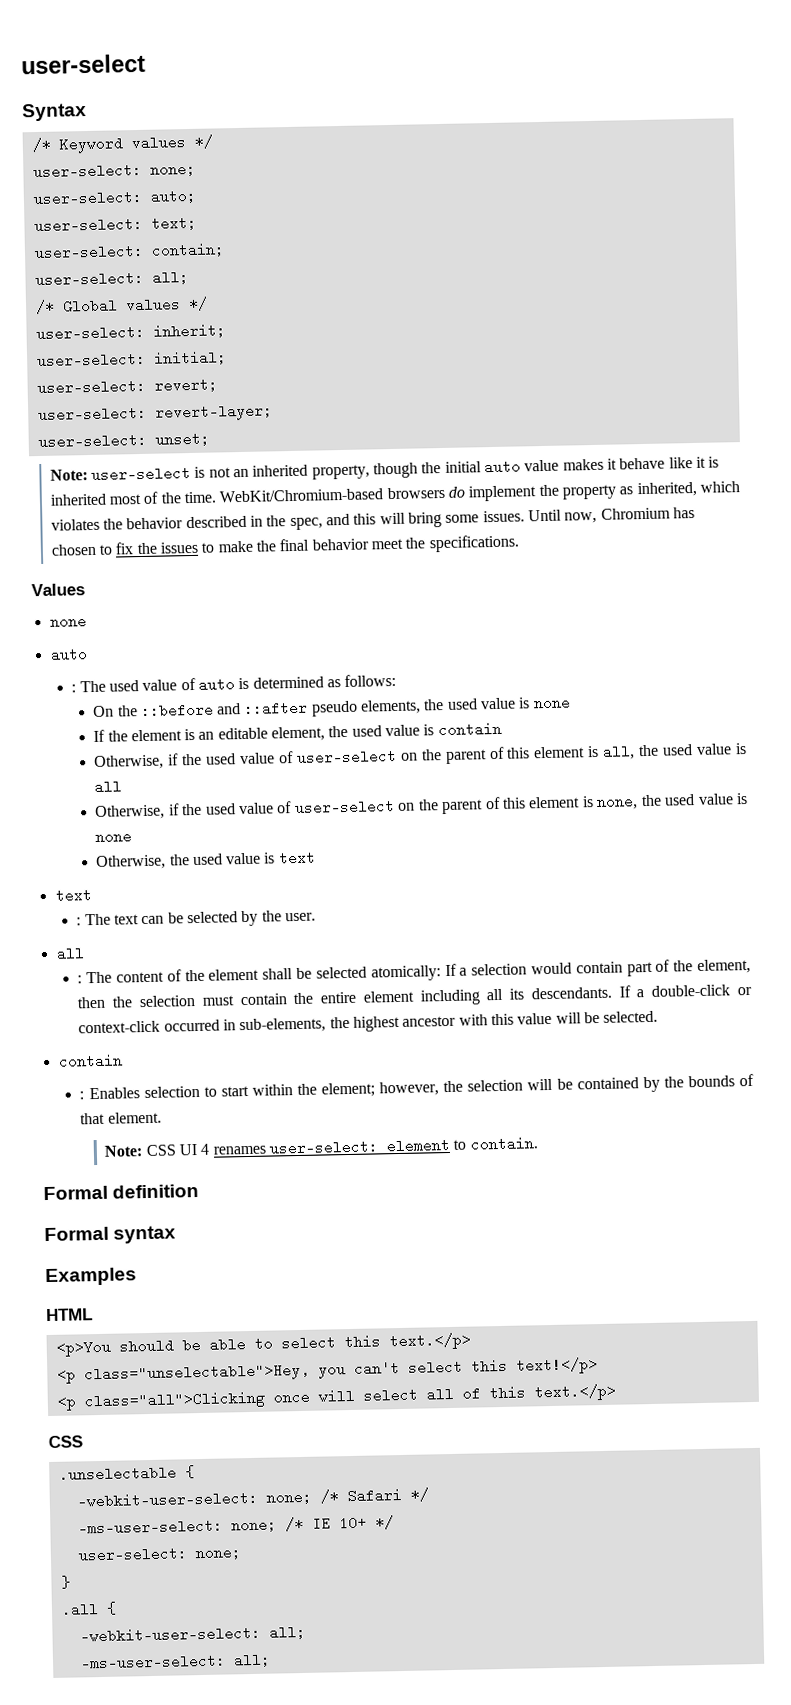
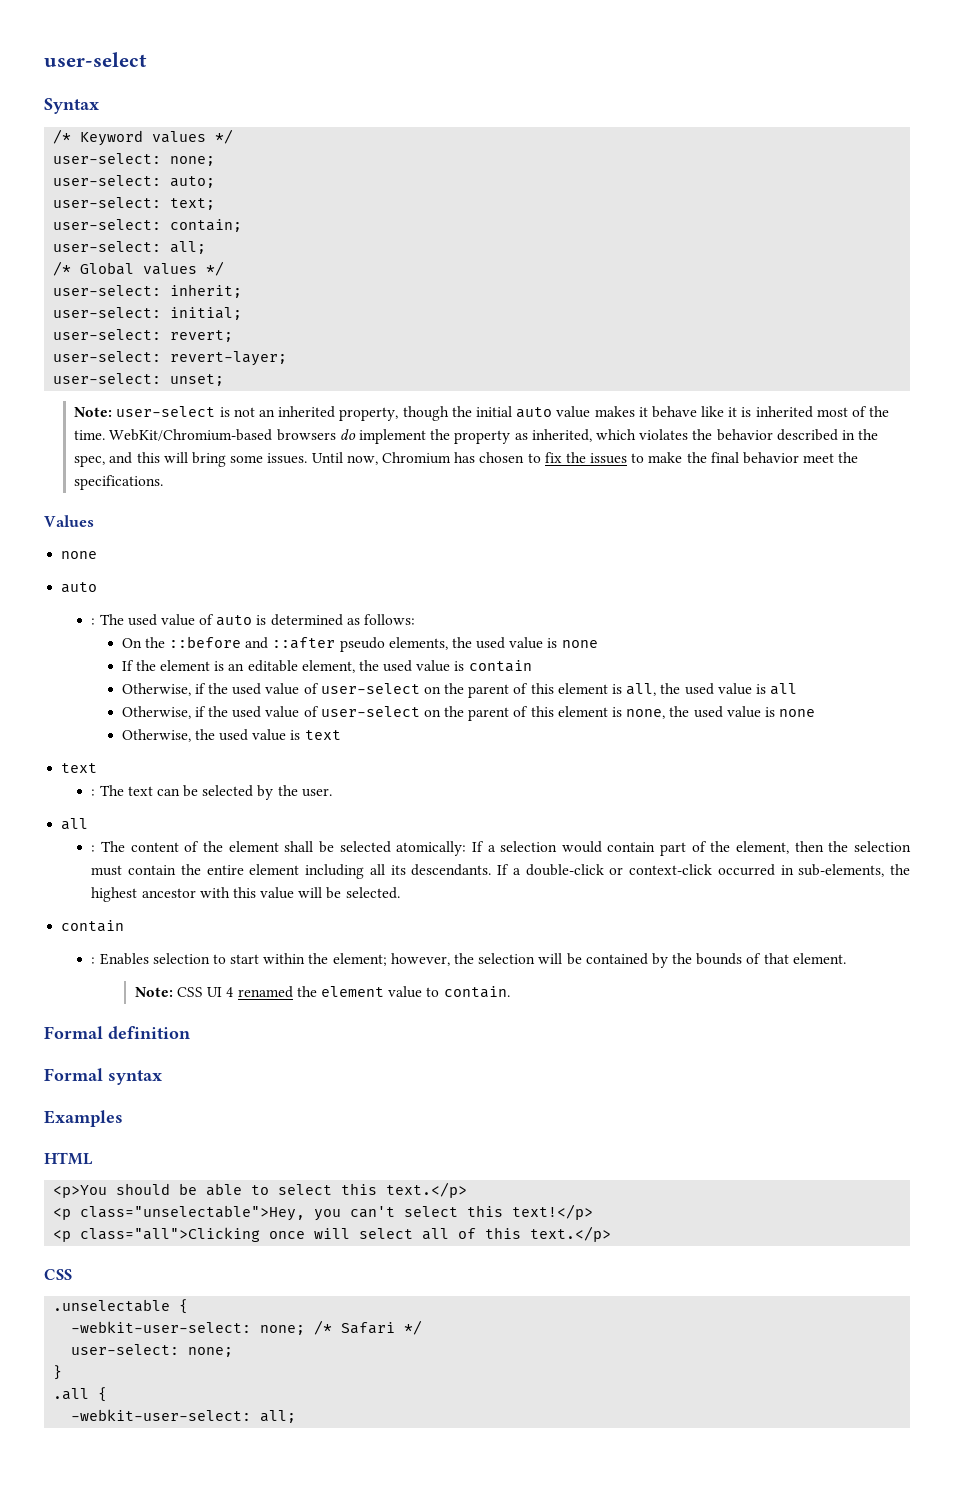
[212,1137,451,1156] renames user-select: element -> [237,986,423,998] renamed the element value
[77,1515,394,1536] // -ms-user-select: none; /* IE 10+ */ -> (423, 1327) none
[79,1652,271,1671] // -ms-user-select: all; -> (297, 1416) none

